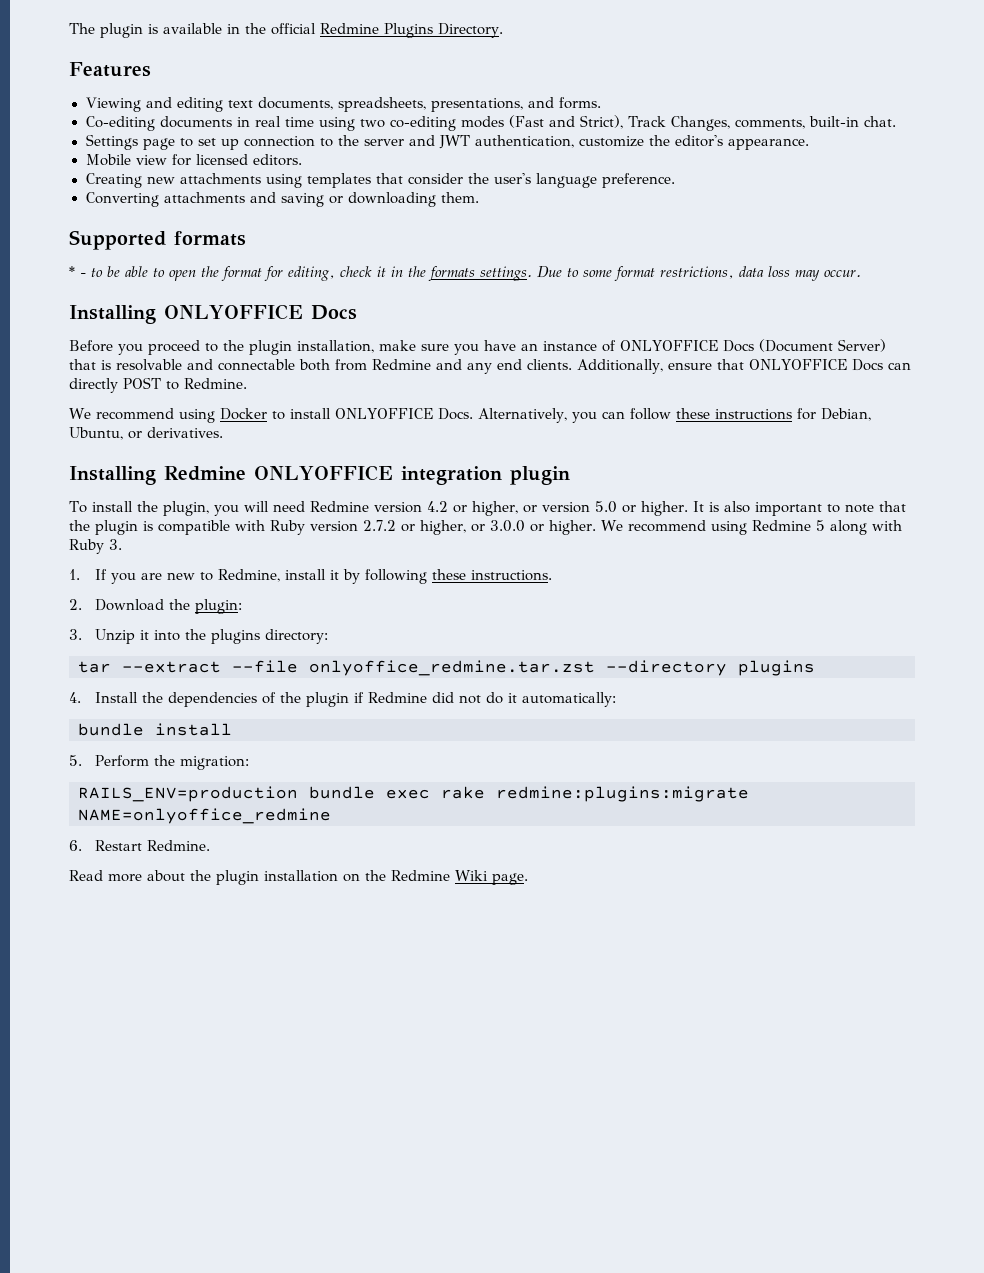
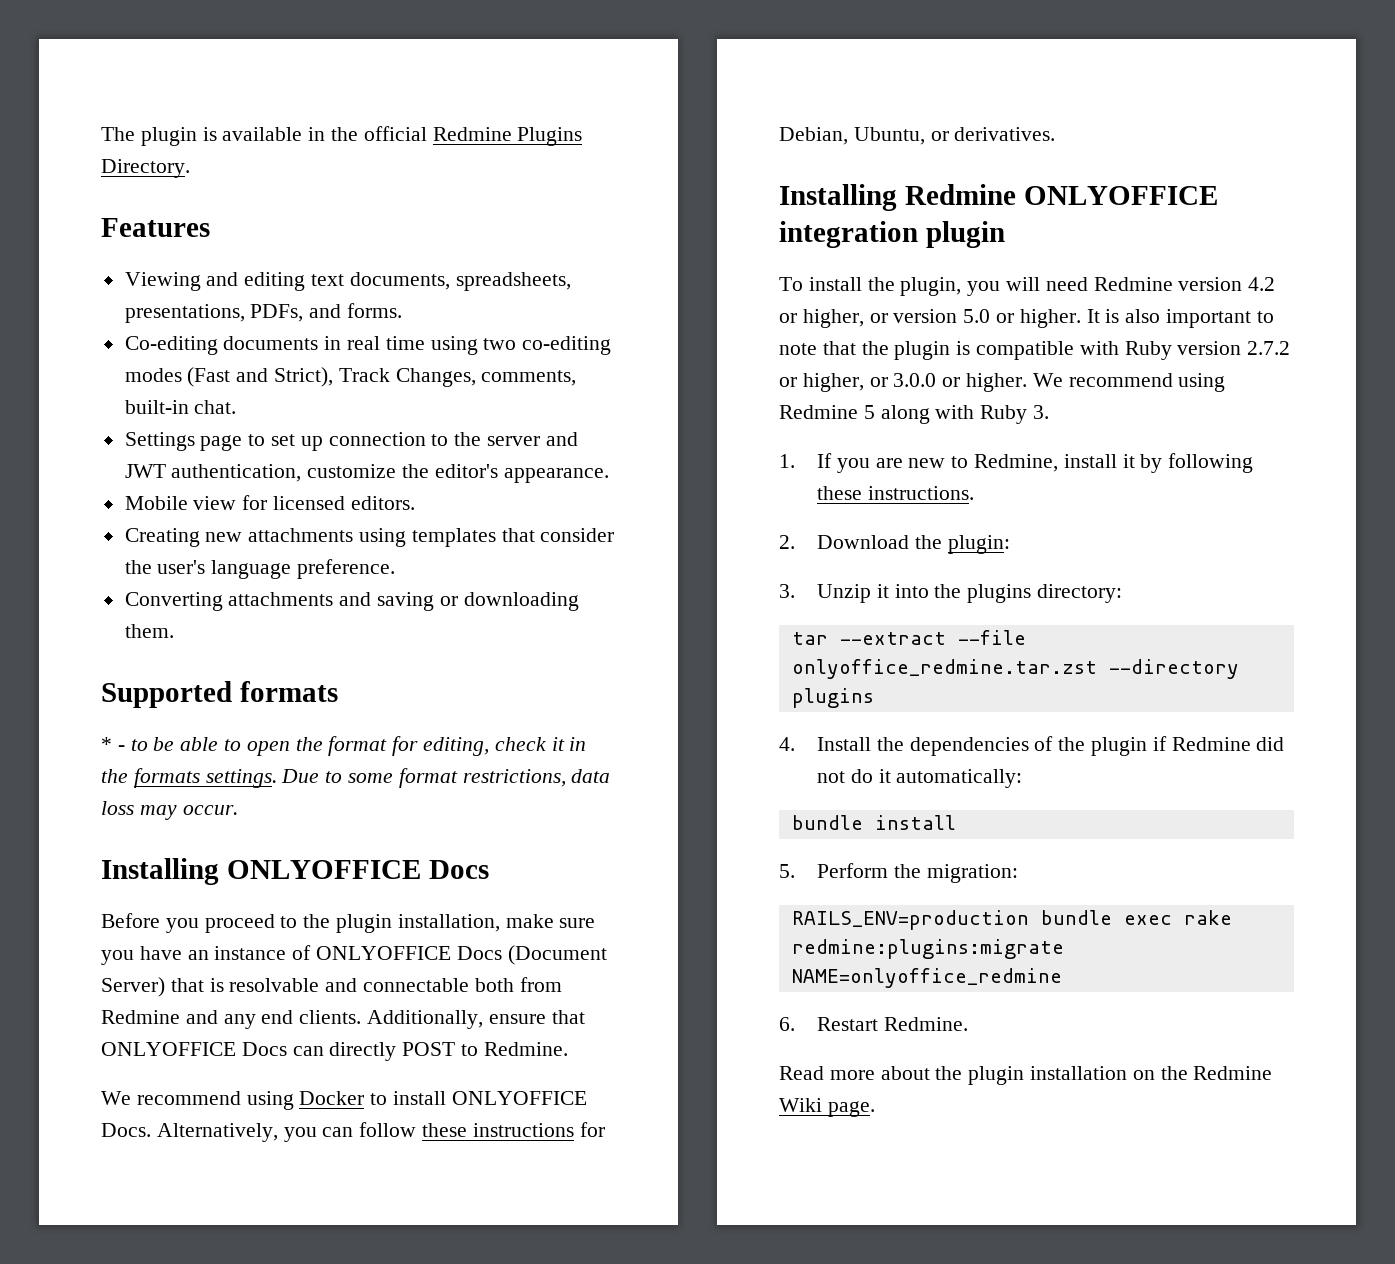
(523, 105) none -> [250,304,304,322] PDFs,

